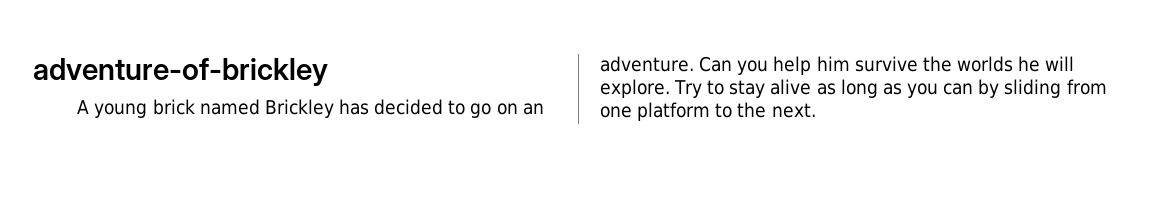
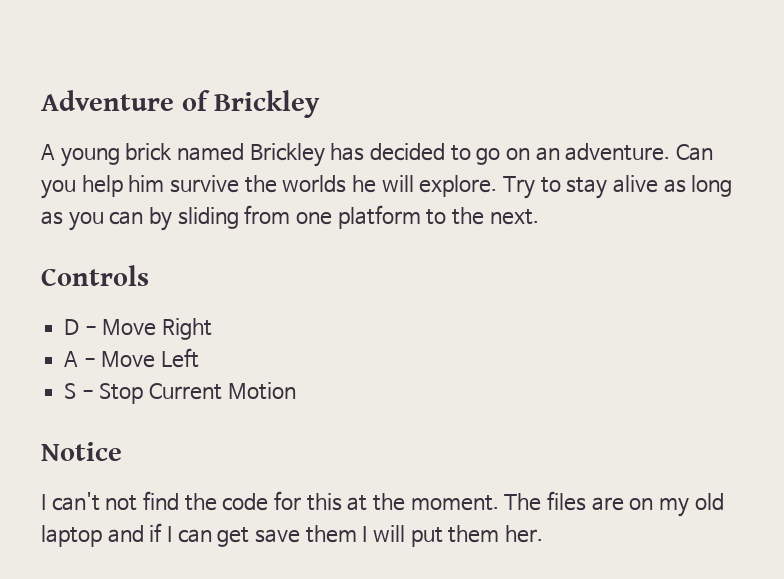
[33,58,328,86] adventure-of-brickley -> [41,90,321,118] Adventure of Brickley
(816, 110) none -> [41,265,149,286] [64,318,213,340] [64,348,200,368] [64,382,296,404] [41,442,122,461] [41,491,724,517] [41,523,544,547] // Controls // D - Move Right // A - Move Left // S - Stop Current Motion // Notice // I can't not find the code for this at the moment. The files are on my old laptop and if I can get save them I will put them her.

